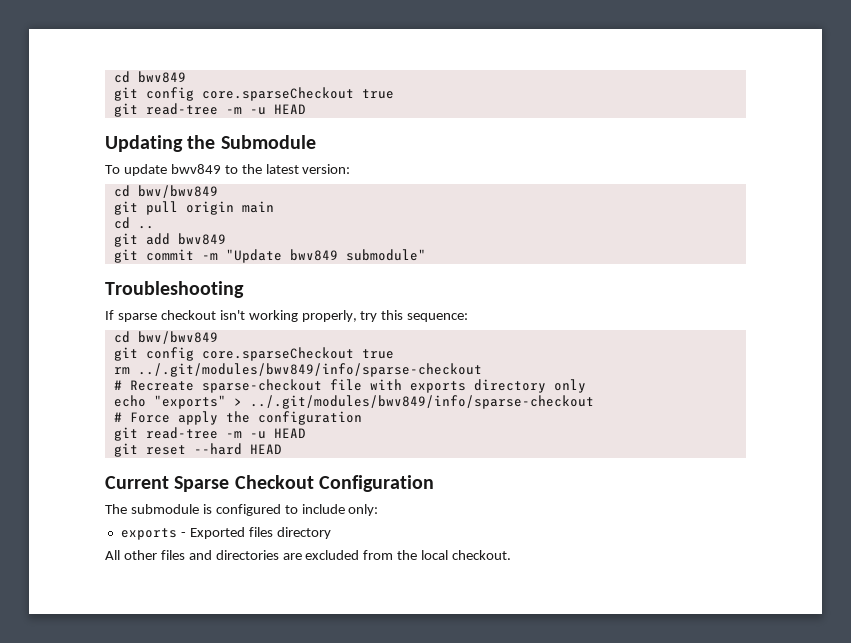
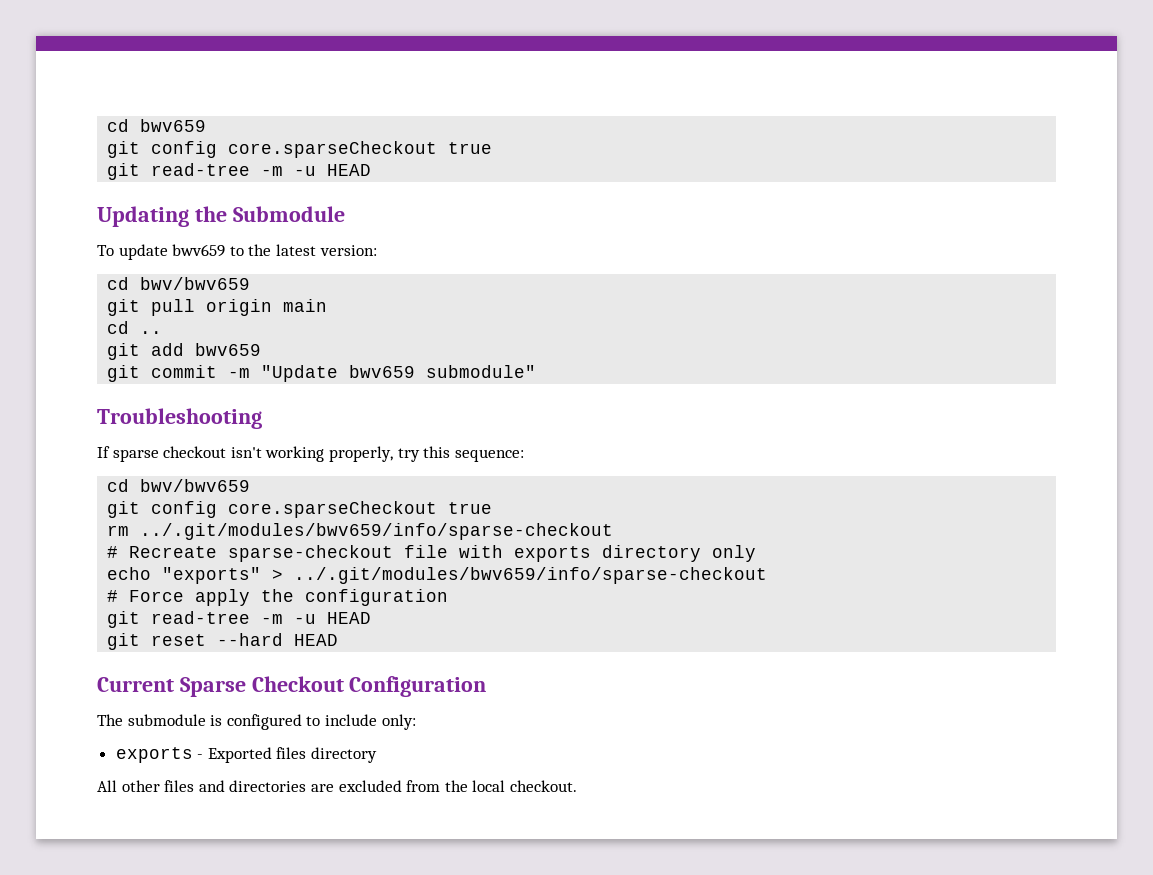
[113,71,186,83] cd bwv849 -> [107,119,207,132] cd bwv659
[170,164,221,174] bwv849 -> [172,244,226,257] bwv659
[137,185,218,198] bwv/bwv849 -> [140,277,251,290] bwv/bwv659
[177,233,226,245] bwv849 -> [195,343,262,356] bwv659
[289,249,338,261] bwv849 -> [349,365,416,378] bwv659
[137,331,218,344] bwv/bwv849 -> [140,479,251,492] bwv/bwv659
[137,363,482,377] ../.git/modules/bwv849/info/sparse-checkout -> [140,523,614,540] ../.git/modules/bwv659/info/sparse-checkout
[249,395,594,409] ../.git/modules/bwv849/info/sparse-checkout -> [294,567,768,584] ../.git/modules/bwv659/info/sparse-checkout

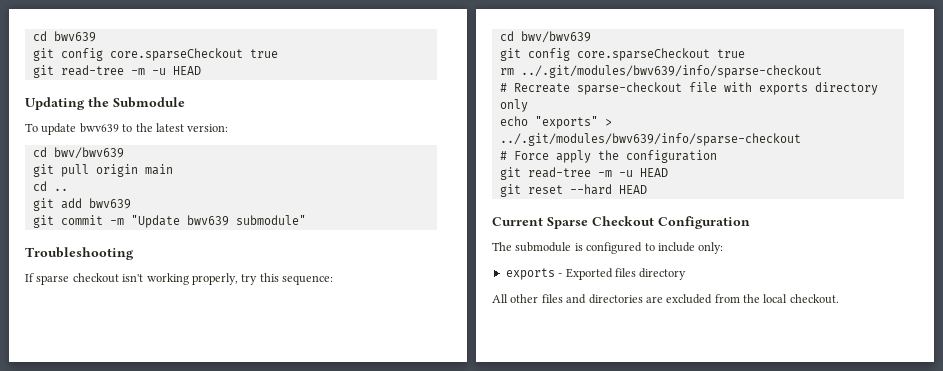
[107,119,207,132] cd bwv659 -> [32,31,96,42] cd bwv639
[172,244,226,257] bwv659 -> [79,123,119,133] bwv639
[140,277,251,290] bwv/bwv659 -> [53,147,124,159] bwv/bwv639
[195,343,262,356] bwv659 -> [88,198,131,209] bwv639
[349,365,416,378] bwv659 -> [186,215,229,226] bwv639
[140,479,251,492] bwv/bwv659 -> [520,31,591,43] bwv/bwv639
[140,523,614,540] ../.git/modules/bwv659/info/sparse-checkout -> [520,65,822,78] ../.git/modules/bwv639/info/sparse-checkout
[294,567,768,584] ../.git/modules/bwv659/info/sparse-checkout -> [499,133,801,146] ../.git/modules/bwv639/info/sparse-checkout

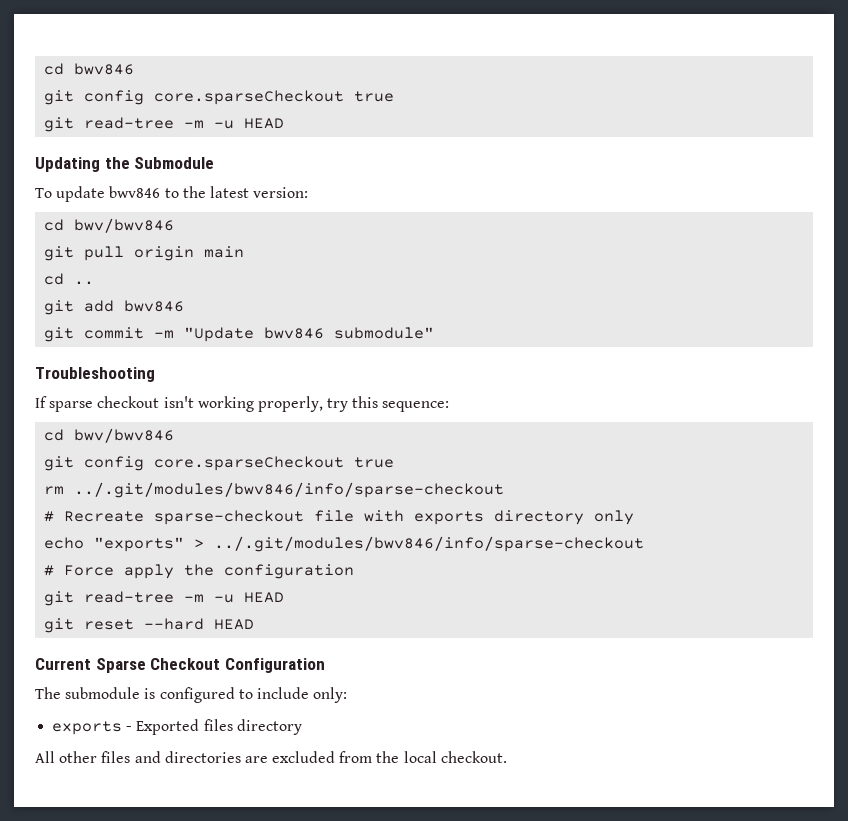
[32,31,96,42] cd bwv639 -> [44,63,135,75] cd bwv846
[79,123,119,133] bwv639 -> [109,186,161,198] bwv846
[53,147,124,159] bwv/bwv639 -> [74,218,175,233] bwv/bwv846
[88,198,131,209] bwv639 -> [124,300,185,312] bwv846
[186,215,229,226] bwv639 -> [264,327,325,339] bwv846
[520,31,591,43] bwv/bwv639 -> [74,428,175,443] bwv/bwv846
[520,65,822,78] ../.git/modules/bwv639/info/sparse-checkout -> [74,482,505,498] ../.git/modules/bwv846/info/sparse-checkout
[499,133,801,146] ../.git/modules/bwv639/info/sparse-checkout -> [214,536,645,552] ../.git/modules/bwv846/info/sparse-checkout

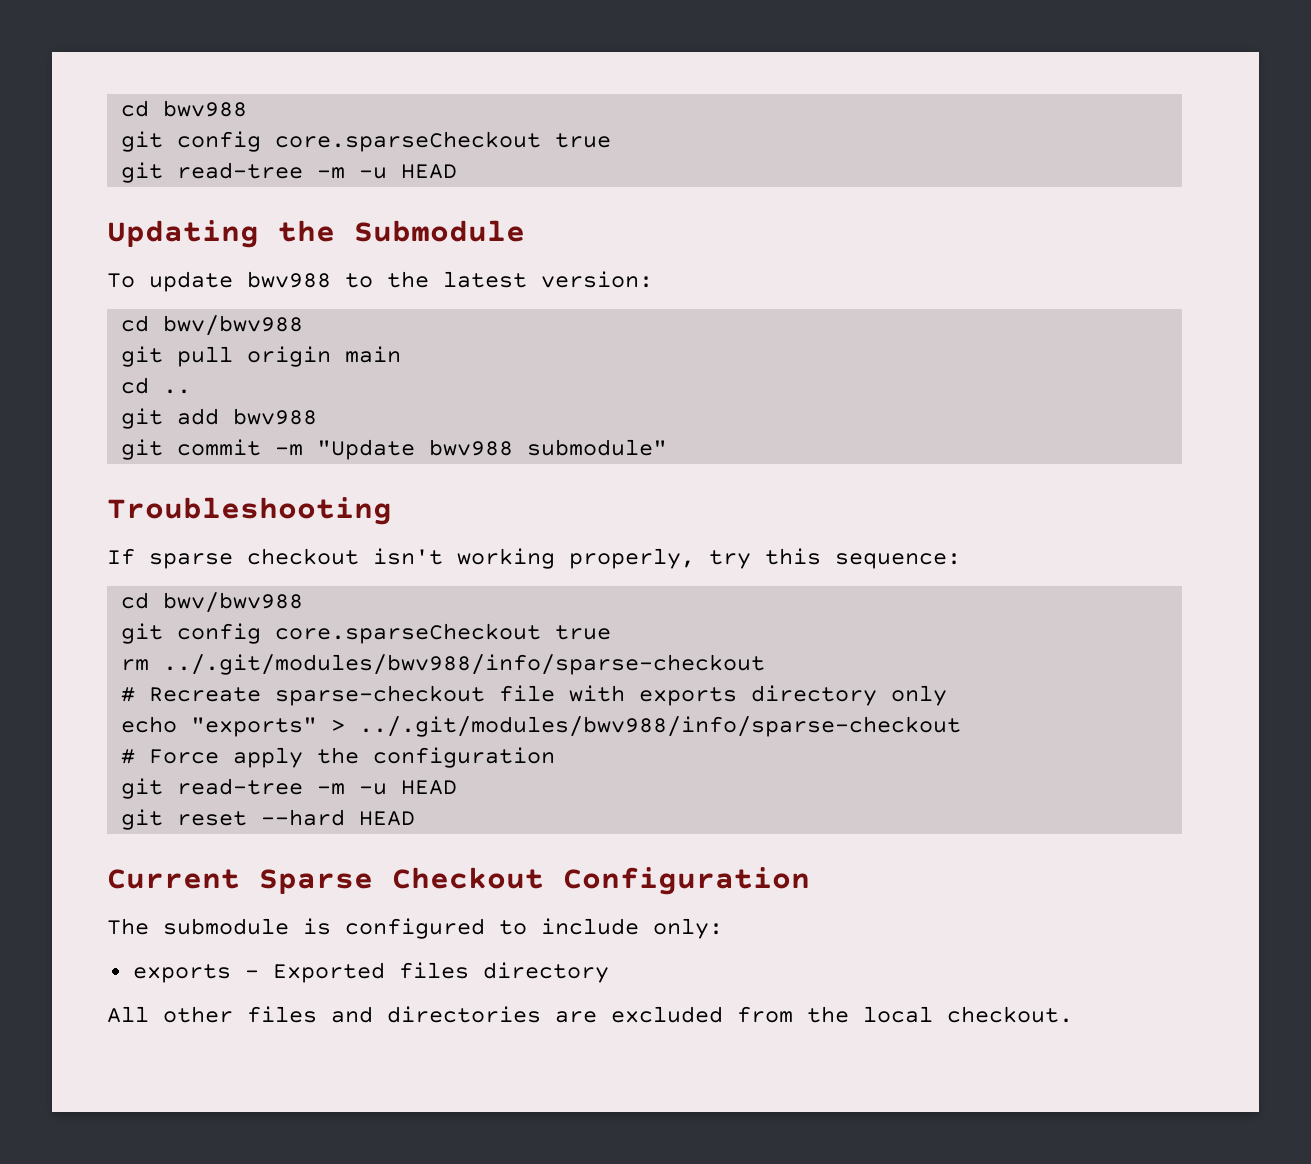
[44,63,135,75] cd bwv846 -> [121,100,248,117] cd bwv988
[109,186,161,198] bwv846 -> [247,271,331,288] bwv988
[74,218,175,233] bwv/bwv846 -> [163,315,304,336] bwv/bwv988
[124,300,185,312] bwv846 -> [233,408,318,425] bwv988
[264,327,325,339] bwv846 -> [429,439,514,456] bwv988
[74,428,175,443] bwv/bwv846 -> [163,592,304,613] bwv/bwv988
[74,482,505,498] ../.git/modules/bwv846/info/sparse-checkout -> [163,654,766,675] ../.git/modules/bwv988/info/sparse-checkout
[214,536,645,552] ../.git/modules/bwv846/info/sparse-checkout -> [359,716,962,737] ../.git/modules/bwv988/info/sparse-checkout

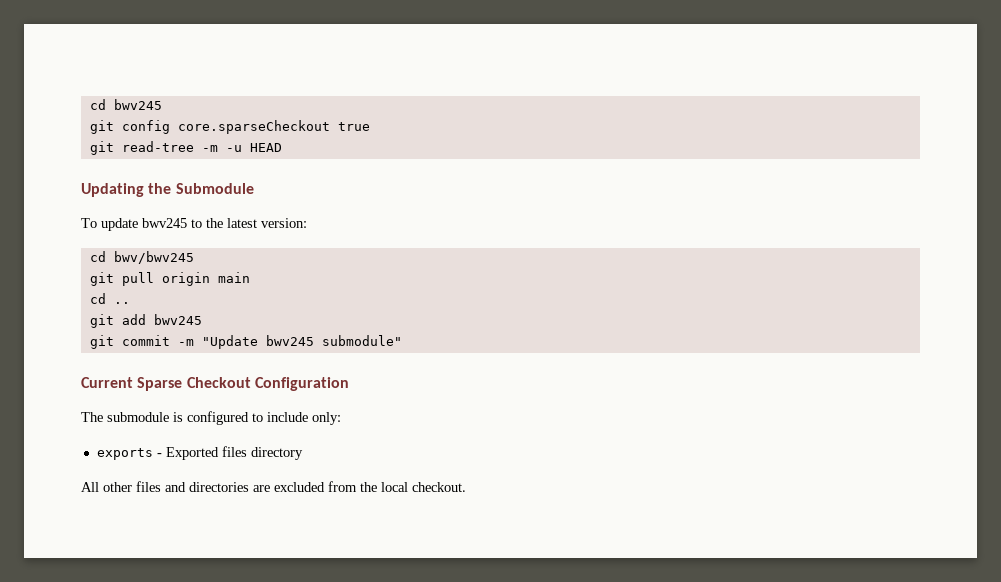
[121,100,248,117] cd bwv988 -> [89,99,162,110] cd bwv245
[247,271,331,288] bwv988 -> [142,218,187,228] bwv245
[163,315,304,336] bwv/bwv988 -> [113,251,194,264] bwv/bwv245
[233,408,318,425] bwv988 -> [153,314,202,325] bwv245
[429,439,514,456] bwv988 -> [265,335,314,346] bwv245
[107,497,392,525] [107,548,961,569] [121,592,304,613] [121,623,612,644] [121,654,766,675] [121,685,948,706] [121,716,962,737] [121,747,556,768] [121,778,458,799] [121,809,416,830] // Troubleshooting // If sparse checkout isn't working properly, try this sequence: // cd bwv/bwv988 // git config core.sparseCheckout true // rm ../.git/modules/bwv988/info/sparse-checkout // # Recreate sparse-checkout file with exports directory only // echo "exports" > ../.git/modules/bwv988/info/sparse-checkout // # Force apply the configuration // git read-tree -m -u HEAD // git reset --hard HEAD -> (402, 340) none

